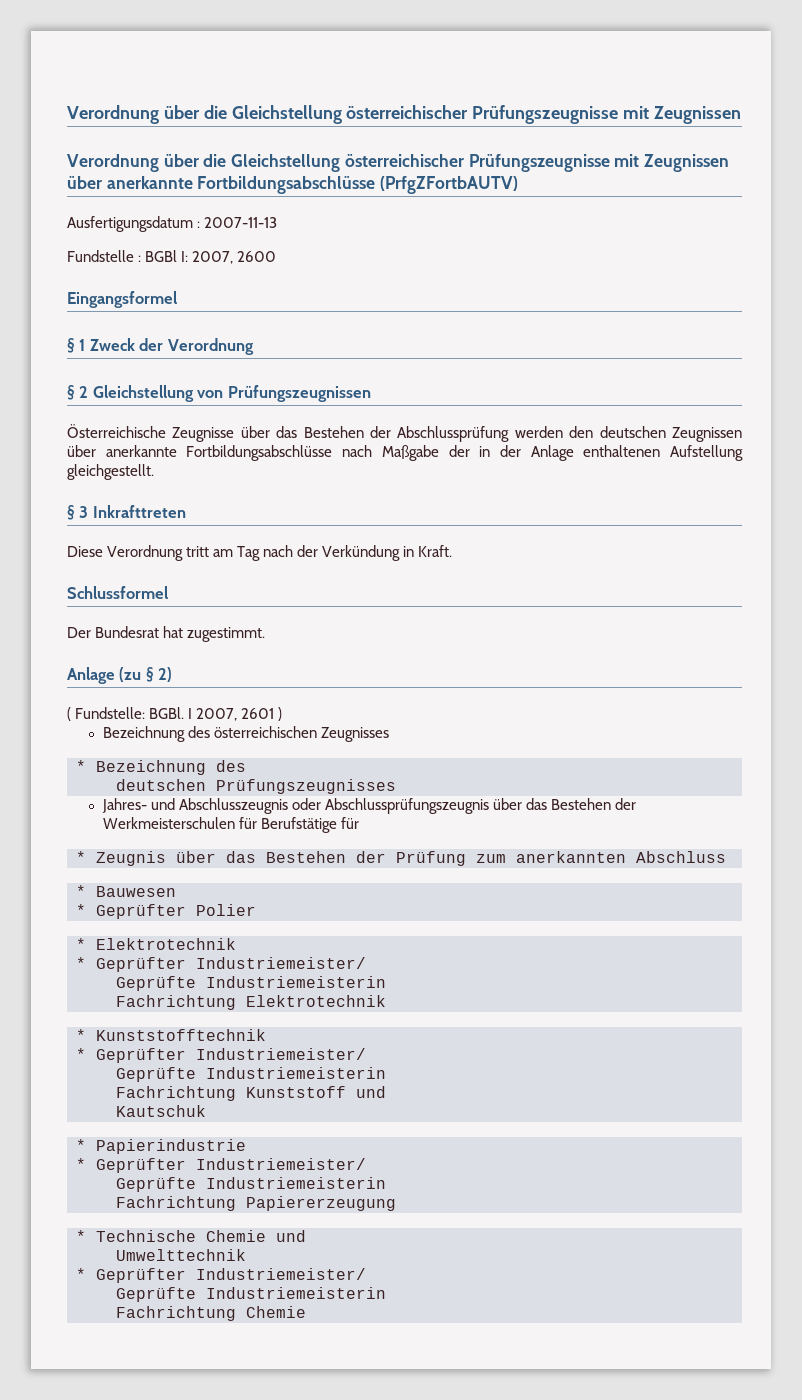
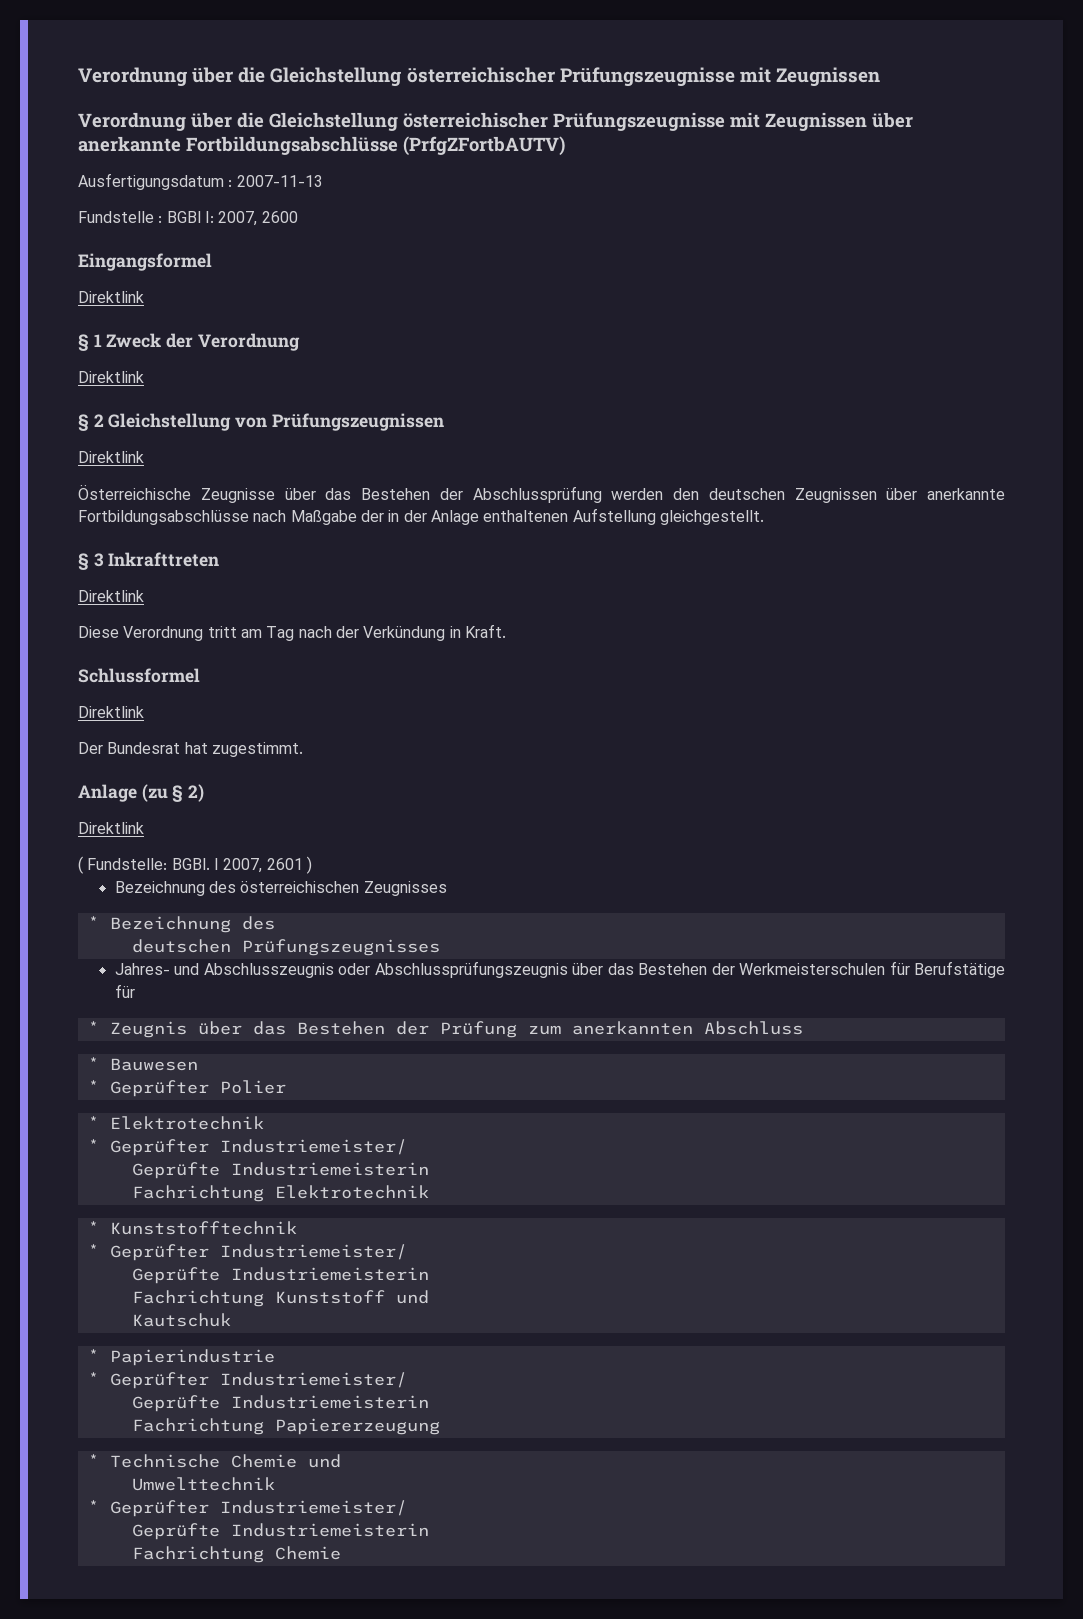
(177, 299) none -> [78,291,144,303] // Direktlink
(254, 346) none -> [78,371,144,383] // Direktlink
(371, 393) none -> [78,451,144,463] // Direktlink
(186, 511) none -> [78,590,144,602] // Direktlink
(168, 592) none -> [78,706,144,718] // Direktlink
(173, 674) none -> [78,822,144,834] // Direktlink

